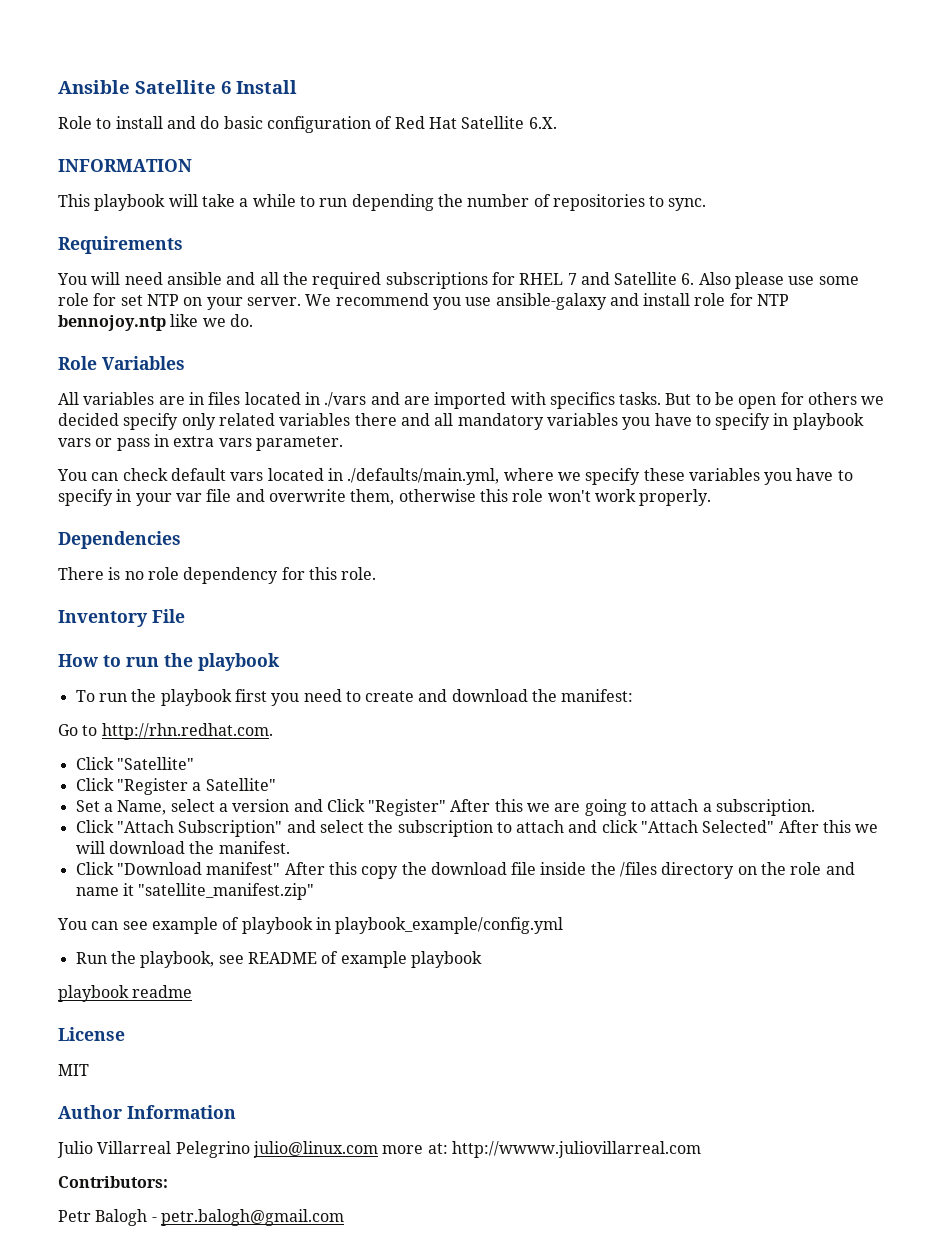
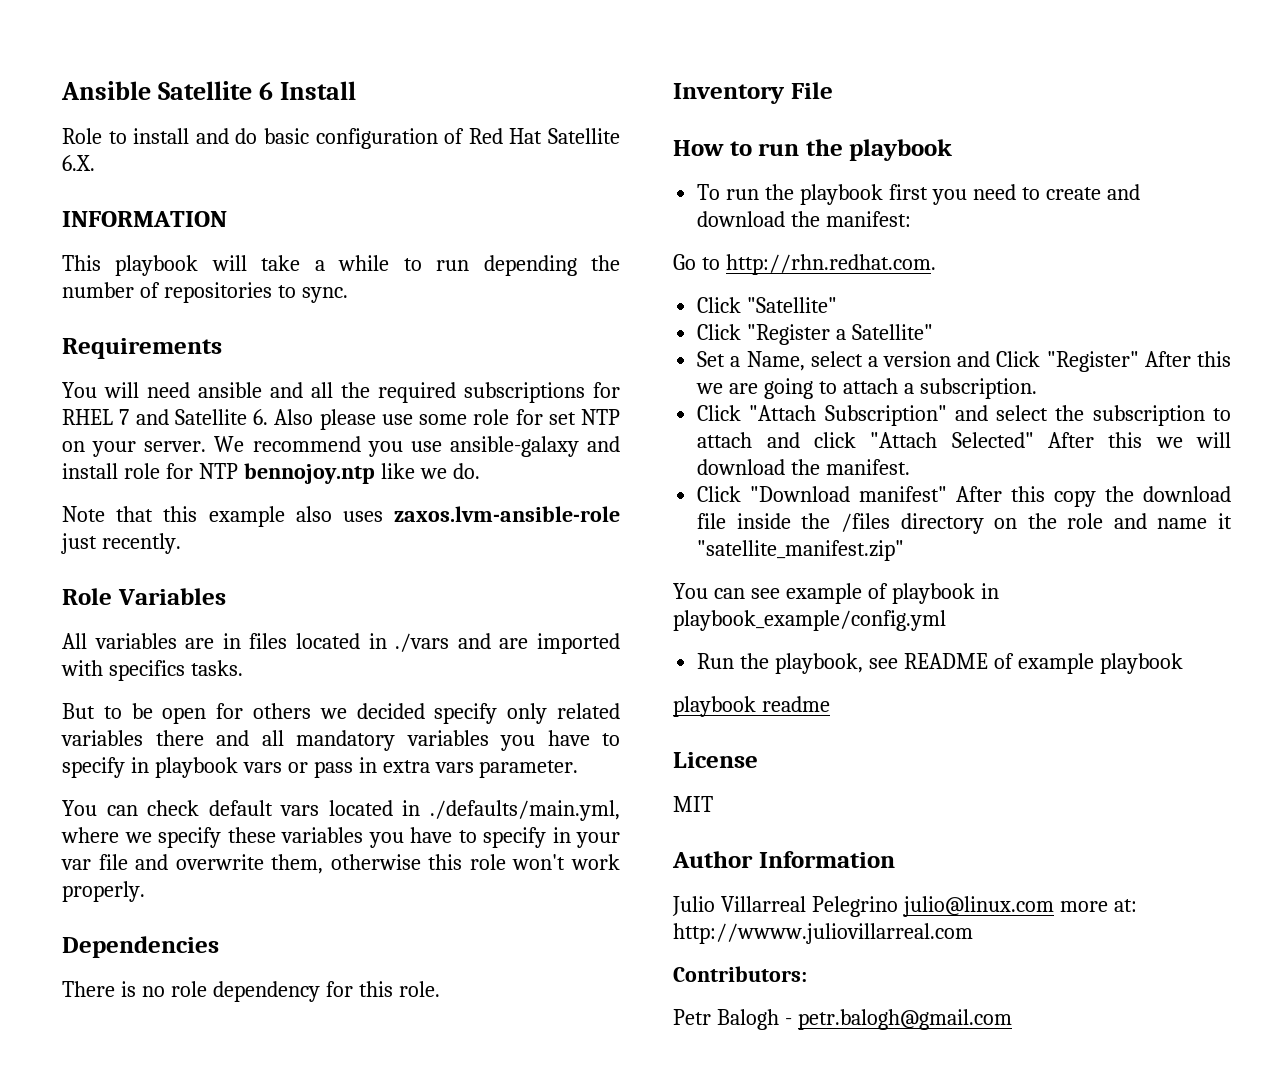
(253, 320) none -> [62,506,620,527] [61,533,181,554] // Note that this example also uses zaxos.lvm-ansible-role just recently.
(662, 398) none -> (243, 668) //

